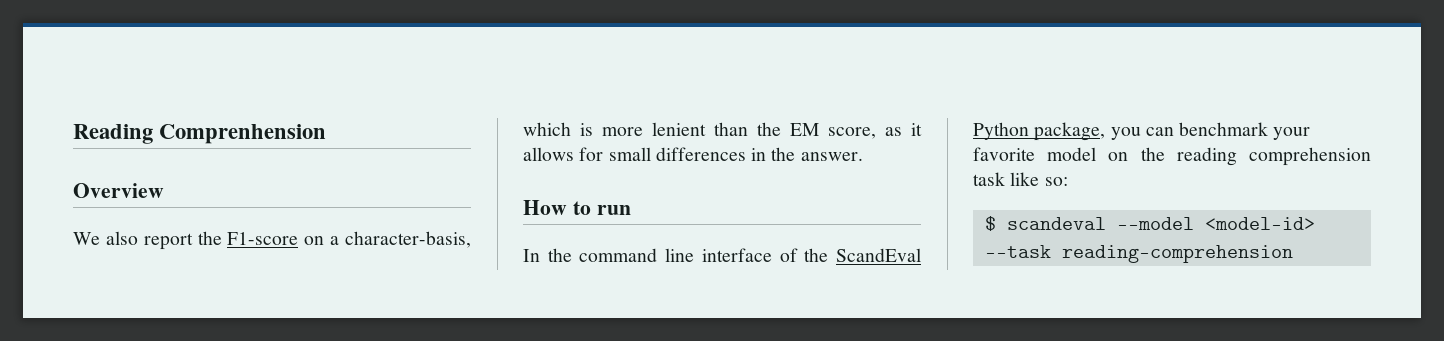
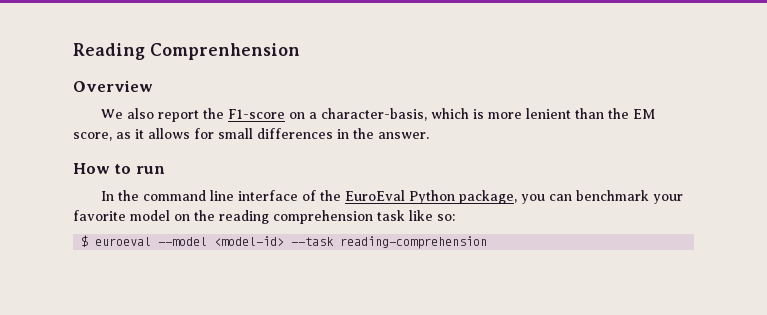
[836,248,921,262] ScandEval -> [344,190,405,201] EuroEval
[1006,217,1106,230] scandeval -> [95,237,152,246] euroeval

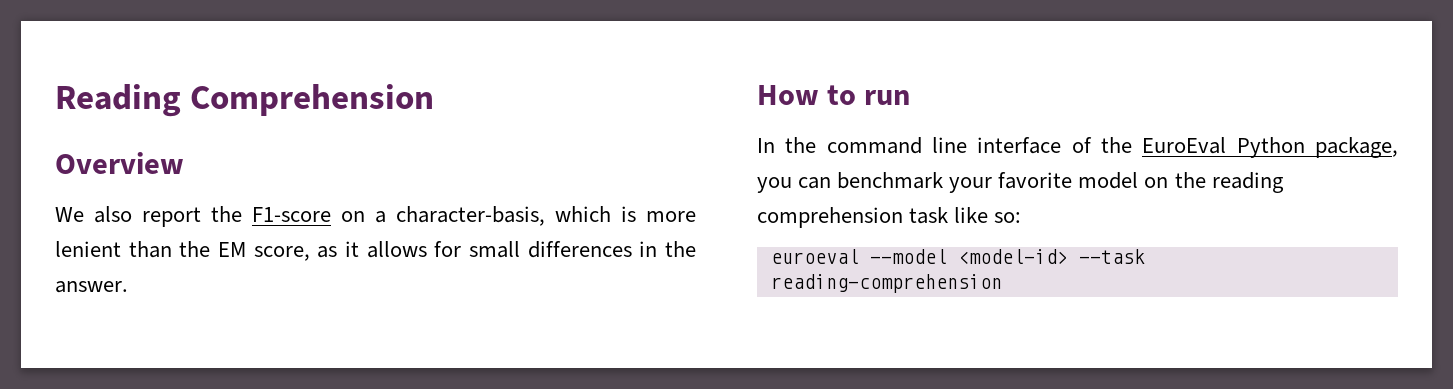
[149,43,300,60] Comprenhension -> [190,84,435,116] Comprehension
[81,235,89,247] $ -> (1022, 217) none

